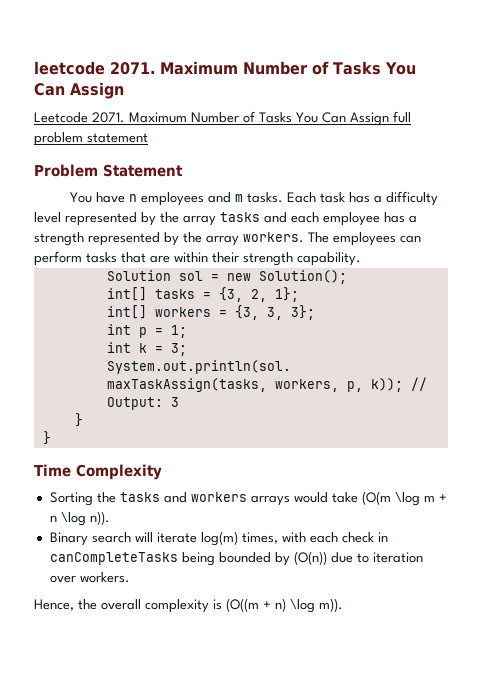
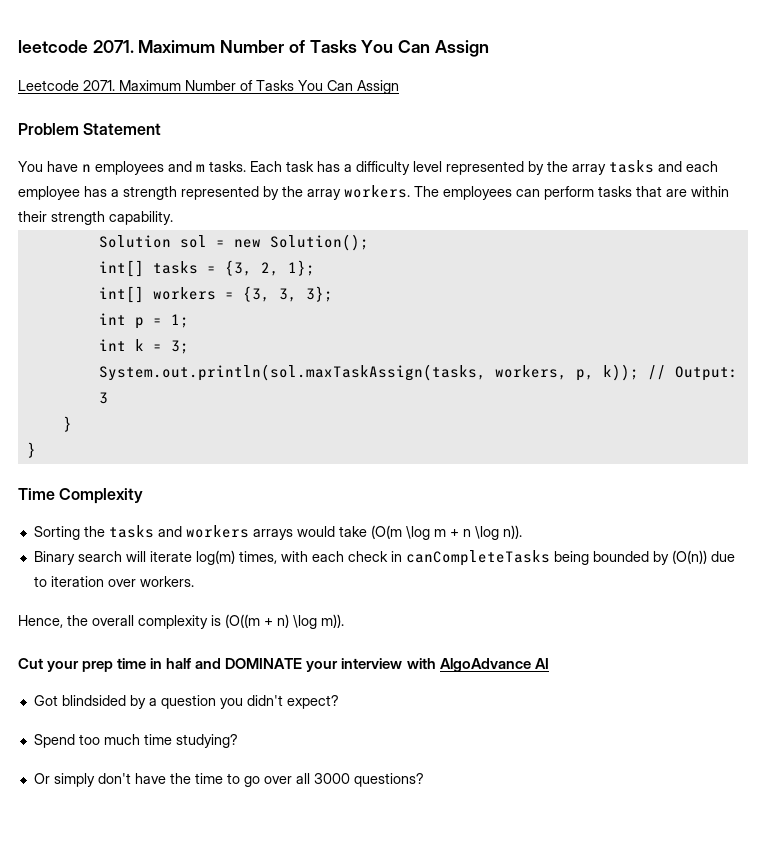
[393,111,411,123] [34,132,148,146] full problem statement -> (399, 87) none
(343, 605) none -> [18,658,549,672] [33,695,339,709] [33,734,238,748] [33,773,424,787] // Cut your prep time in half and DOMINATE your interview with AlgoAdvance AI // Got blindsided by a question you didn't expect? // Spend too much time studying? // Or simply don't have the time to go over all 3000 questions?

